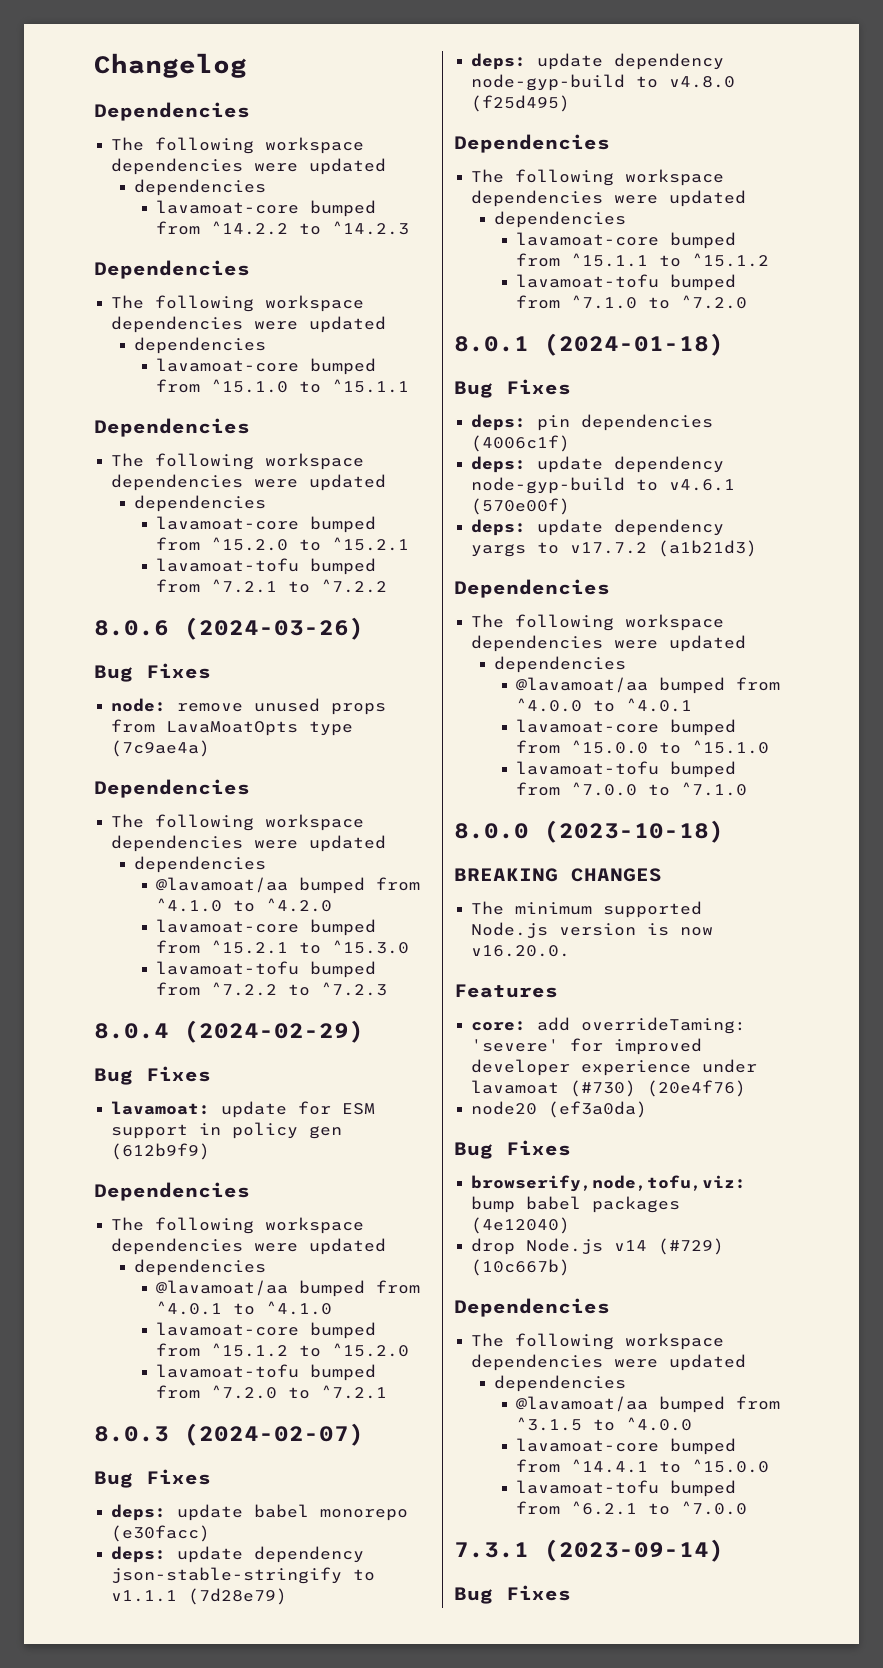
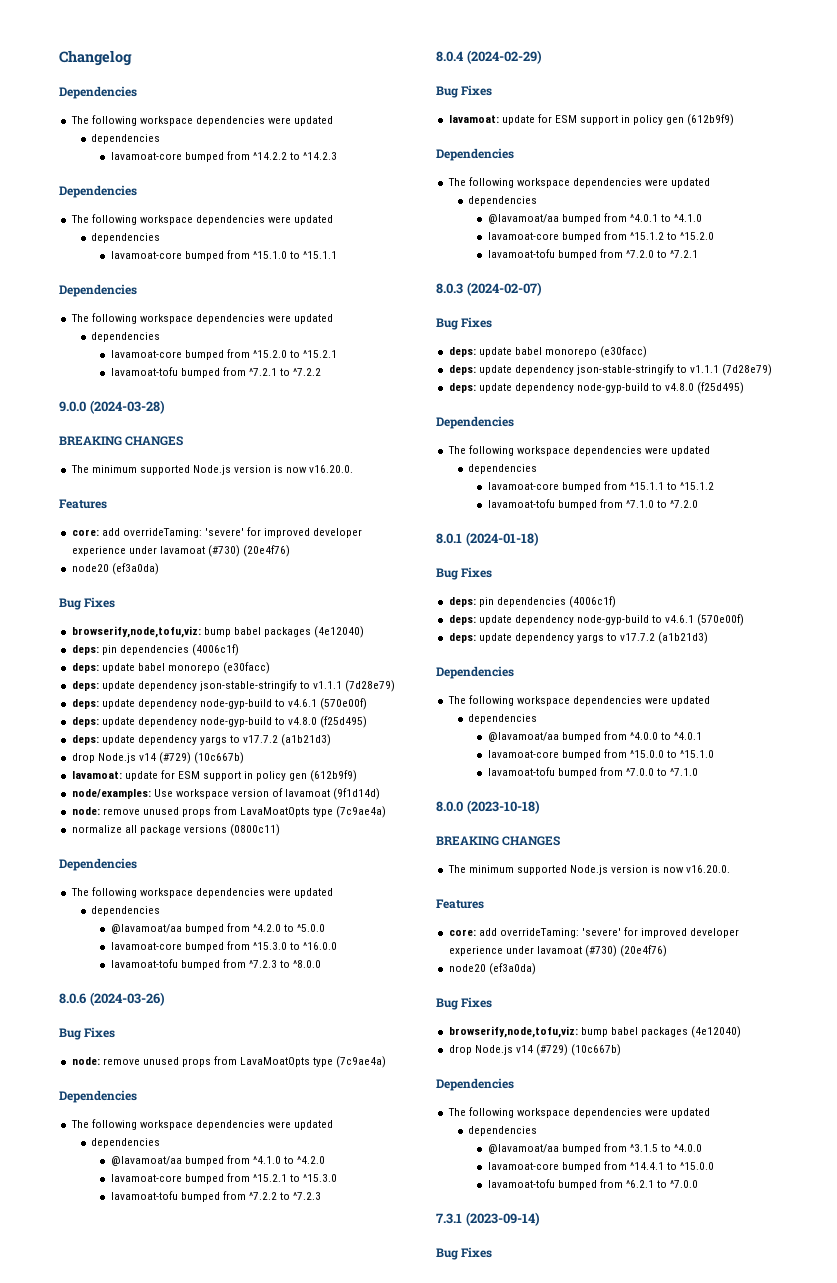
(388, 586) none -> [59,400,165,414] [59,436,184,446] [70,465,354,475] [59,499,107,509] [71,527,363,538] [71,545,291,557] [71,563,159,575] [59,597,116,610] [71,626,365,638] [71,644,239,656] [71,662,271,674] [71,680,396,692] [71,698,368,710] [71,716,368,728] [71,734,332,746] [71,752,245,764] [71,770,358,782] [71,788,381,800] [71,806,387,818] [71,824,281,836] [59,858,137,871] [70,887,334,898] [91,906,161,916] [110,923,326,934] [110,941,338,952] [110,959,322,970] // 9.0.0 (2024-03-28) // BREAKING CHANGES // The minimum supported Node.js version is now v16.20.0. // Features // core: add overrideTaming: 'severe' for improved developer experience under lavamoat (#730) (20e4f76) // node20 (ef3a0da) // Bug Fixes // browserify,node,tofu,viz: bump babel packages (4e12040) // deps: pin dependencies (4006c1f) // deps: update babel monorepo (e30facc) // deps: update dependency json-stable-stringify to v1.1.1 (7d28e79) // deps: update dependency node-gyp-build to v4.6.1 (570e00f) // deps: update dependency node-gyp-build to v4.8.0 (f25d495) // deps: update dependency yargs to v17.7.2 (a1b21d3) // drop Node.js v14 (#729) (10c667b) // lavamoat: update for ESM support in policy gen (612b9f9) // node/examples: Use workspace version of lavamoat (9f1d14d) // node: remove unused props from LavaMoatOpts type (7c9ae4a) // normalize all package versions (0800c11) // Dependencies // The following workspace dependencies were updated // dependencies // @lavamoat/aa bumped from ^4.2.0 to ^5.0.0 // lavamoat-core bumped from ^15.3.0 to ^16.0.0 // lavamoat-tofu bumped from ^7.2.3 to ^8.0.0

